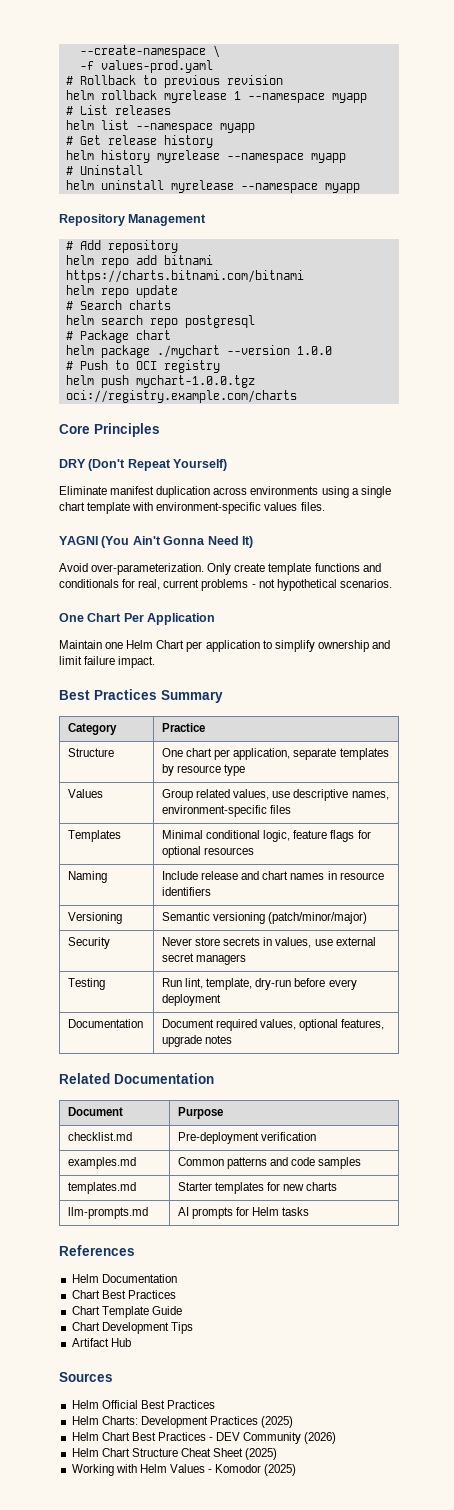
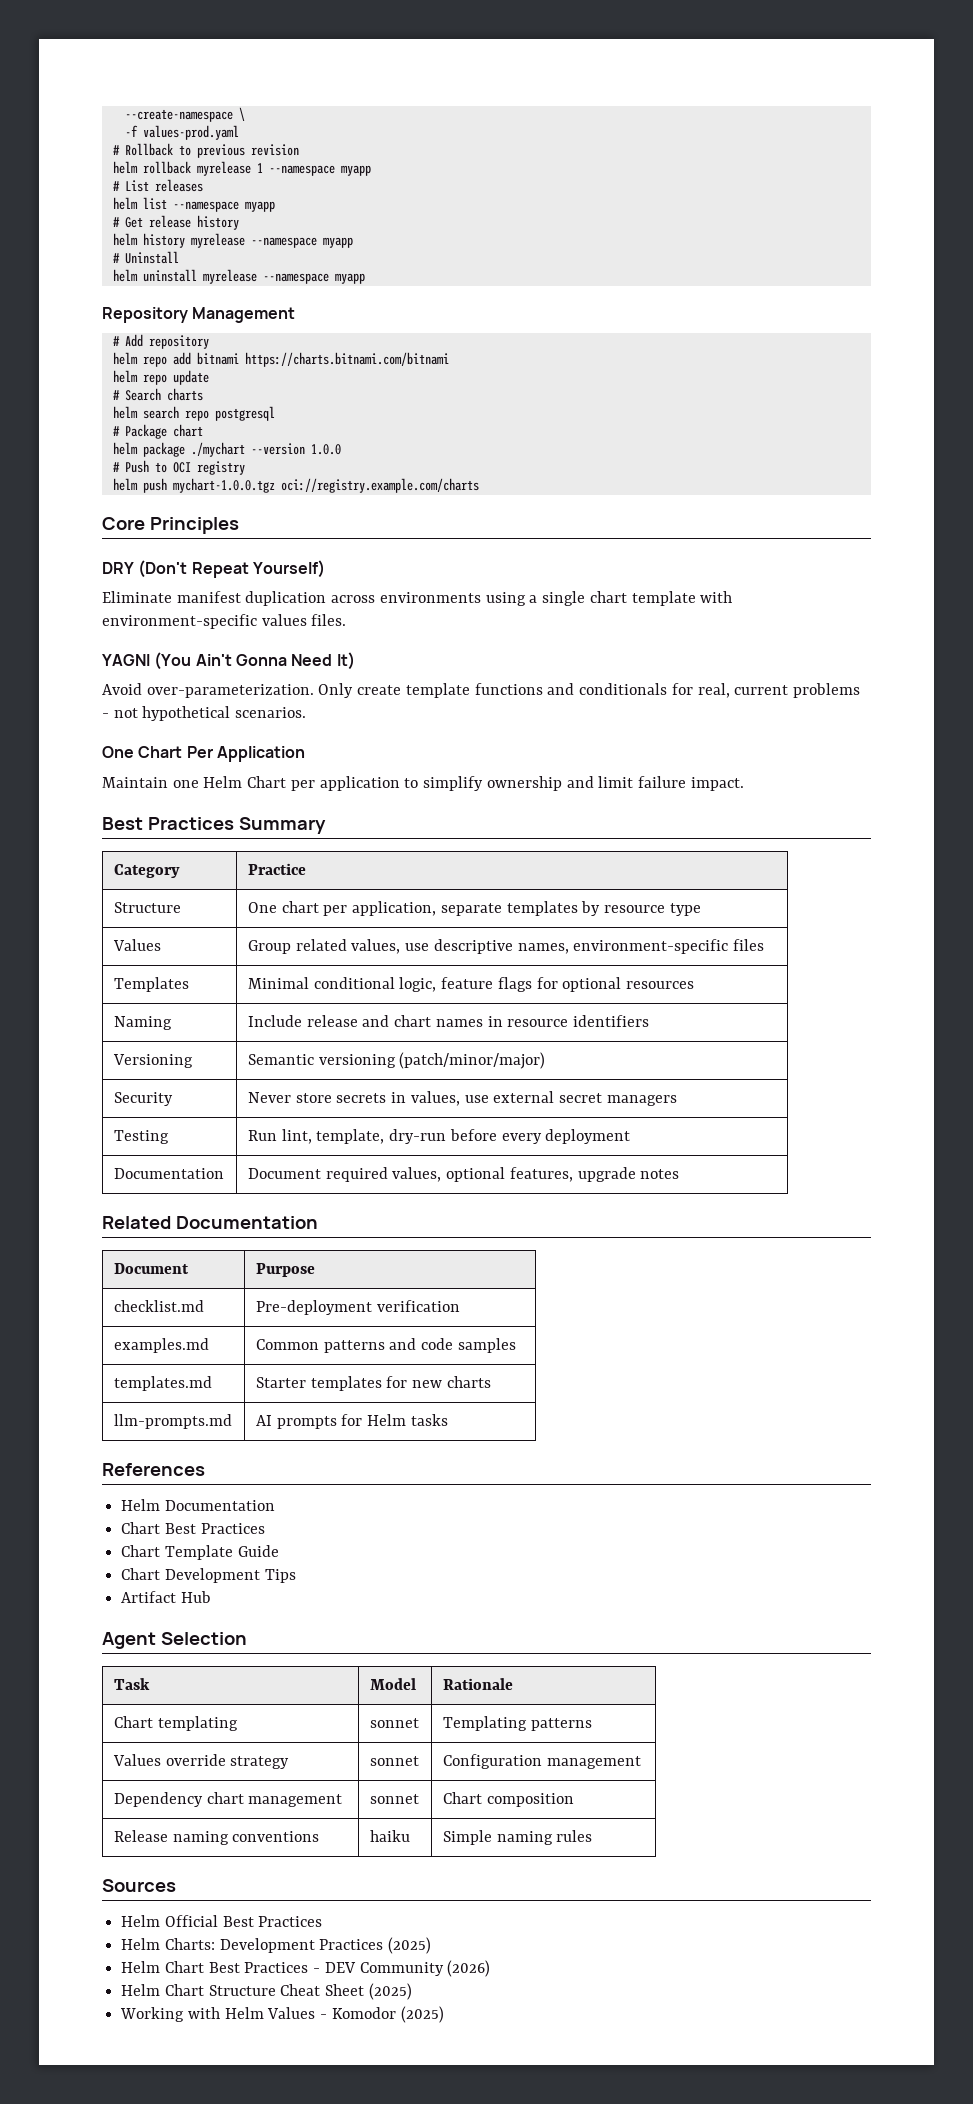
(131, 1342) none -> [102,1632,247,1649] [113,1678,150,1690] [369,1678,416,1690] [442,1678,513,1690] [113,1716,238,1731] [369,1718,419,1728] [442,1716,592,1731] [112,1754,290,1769] [369,1756,419,1766] [442,1754,641,1769] [113,1792,343,1807] [369,1794,419,1804] [442,1792,574,1807] [113,1830,320,1845] [369,1830,410,1842] [442,1830,593,1845] // Agent Selection // Task | Model | Rationale // Chart templating | sonnet | Templating patterns // Values override strategy | sonnet | Configuration management // Dependency chart management | sonnet | Chart composition // Release naming conventions | haiku | Simple naming rules

